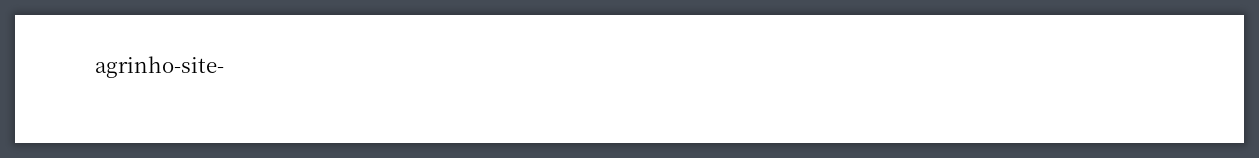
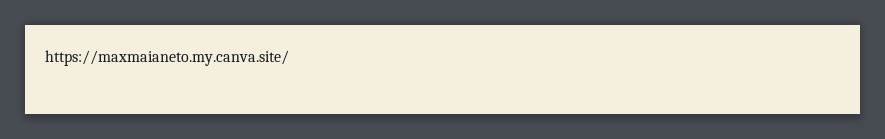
[95,56,224,78] agrinho-site- -> [45,50,289,66] https://maxmaianeto.my.canva.site/

